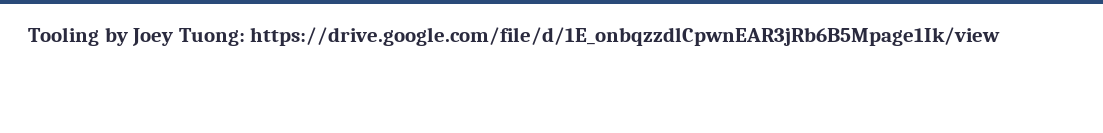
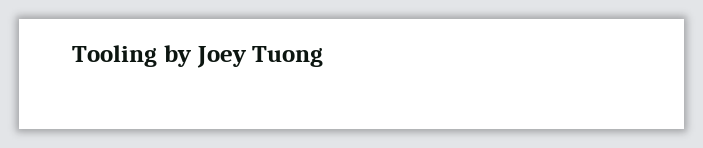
[178,27,1001,46] Tuong: https://drive.google.com/file/d/1E_onbqzzdlCpwnEAR3jRb6B5Mpage1Ik/view -> [252,46,324,67] Tuong

